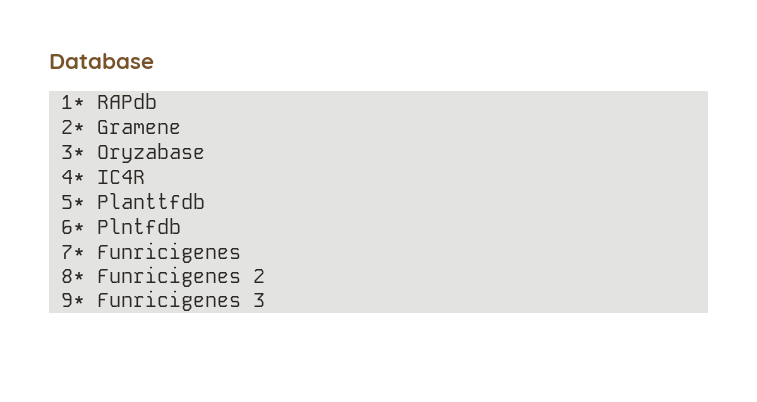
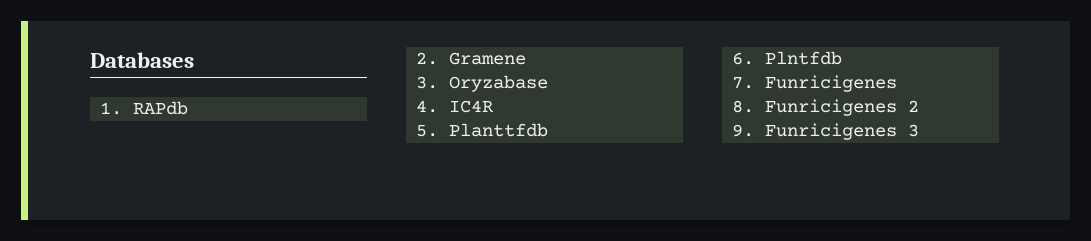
[49,53,154,69] [60,95,85,109] Database // 1* -> [90,52,194,68] [99,102,122,115] Databases // 1.
[60,120,85,134] 2* -> [415,52,438,65] 2.
[60,145,85,159] 3* -> [415,76,438,89] 3.
[60,170,85,184] 4* -> [415,100,438,113] 4.
[60,195,85,209] 5* -> [415,125,438,137] 5.
[60,220,85,234] 6* -> [731,52,754,65] 6.
[60,245,85,259] 7* -> [731,77,754,89] 7.
[60,269,85,283] 8* -> [731,100,754,113] 8.
[60,293,85,307] 9* -> [731,124,754,137] 9.

